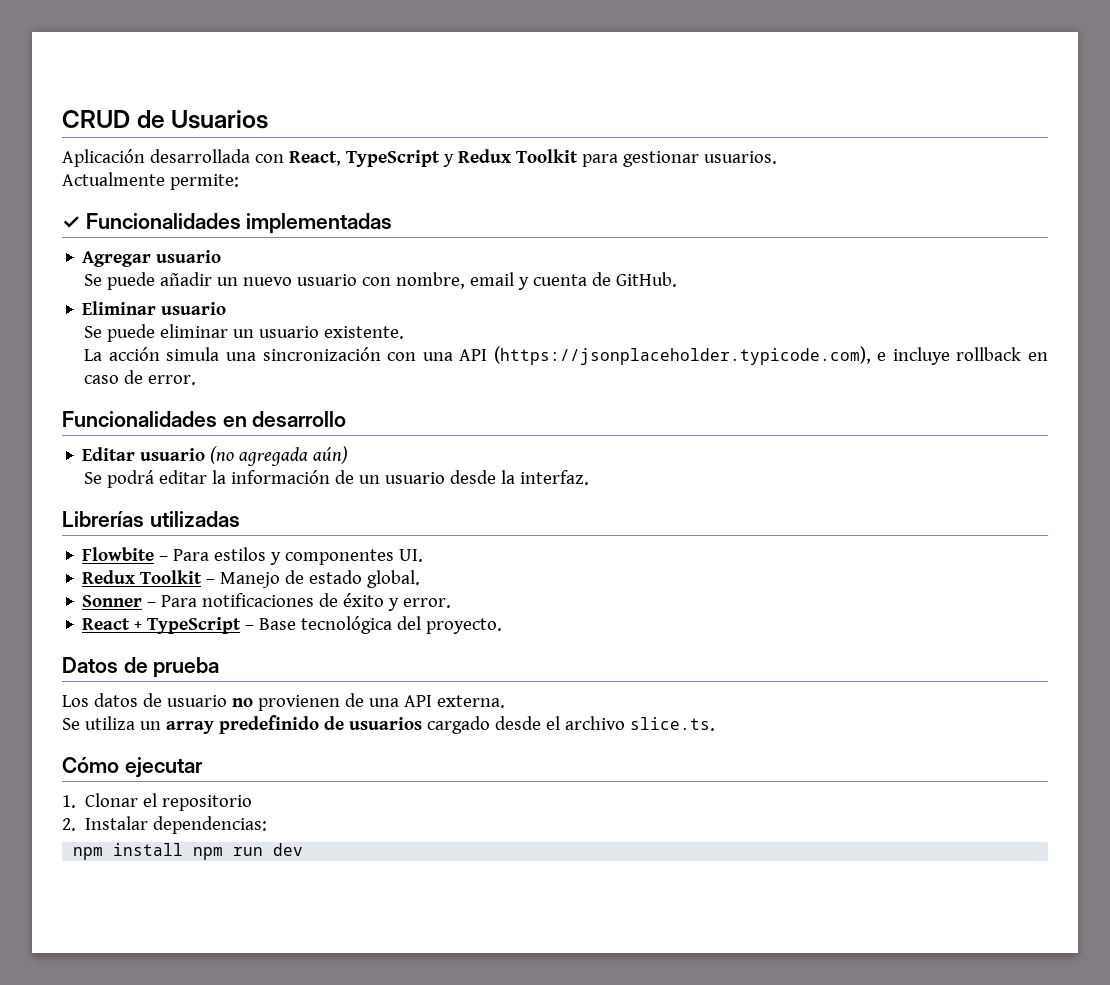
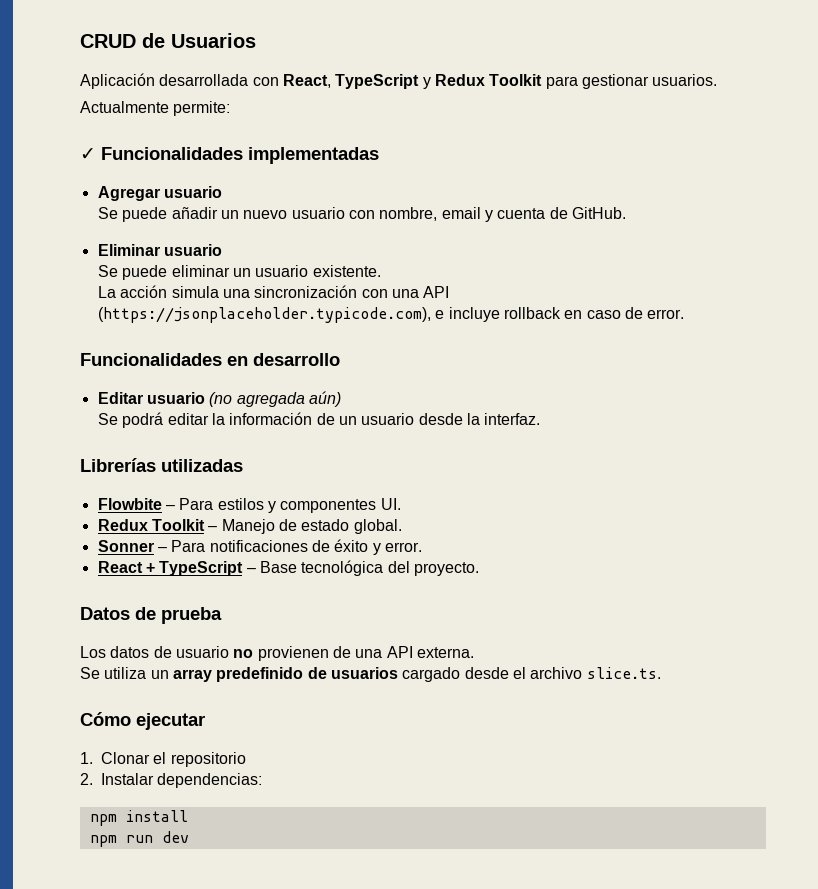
(184, 849) none -> (188, 816) //

